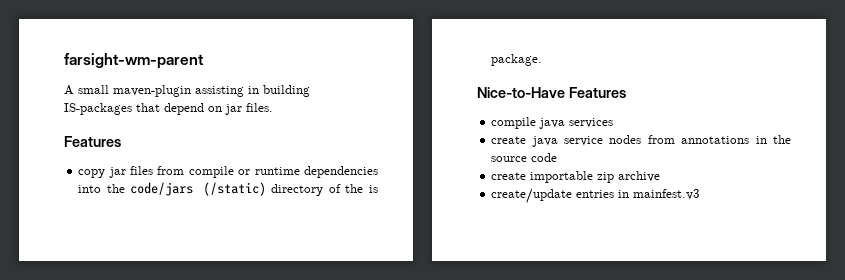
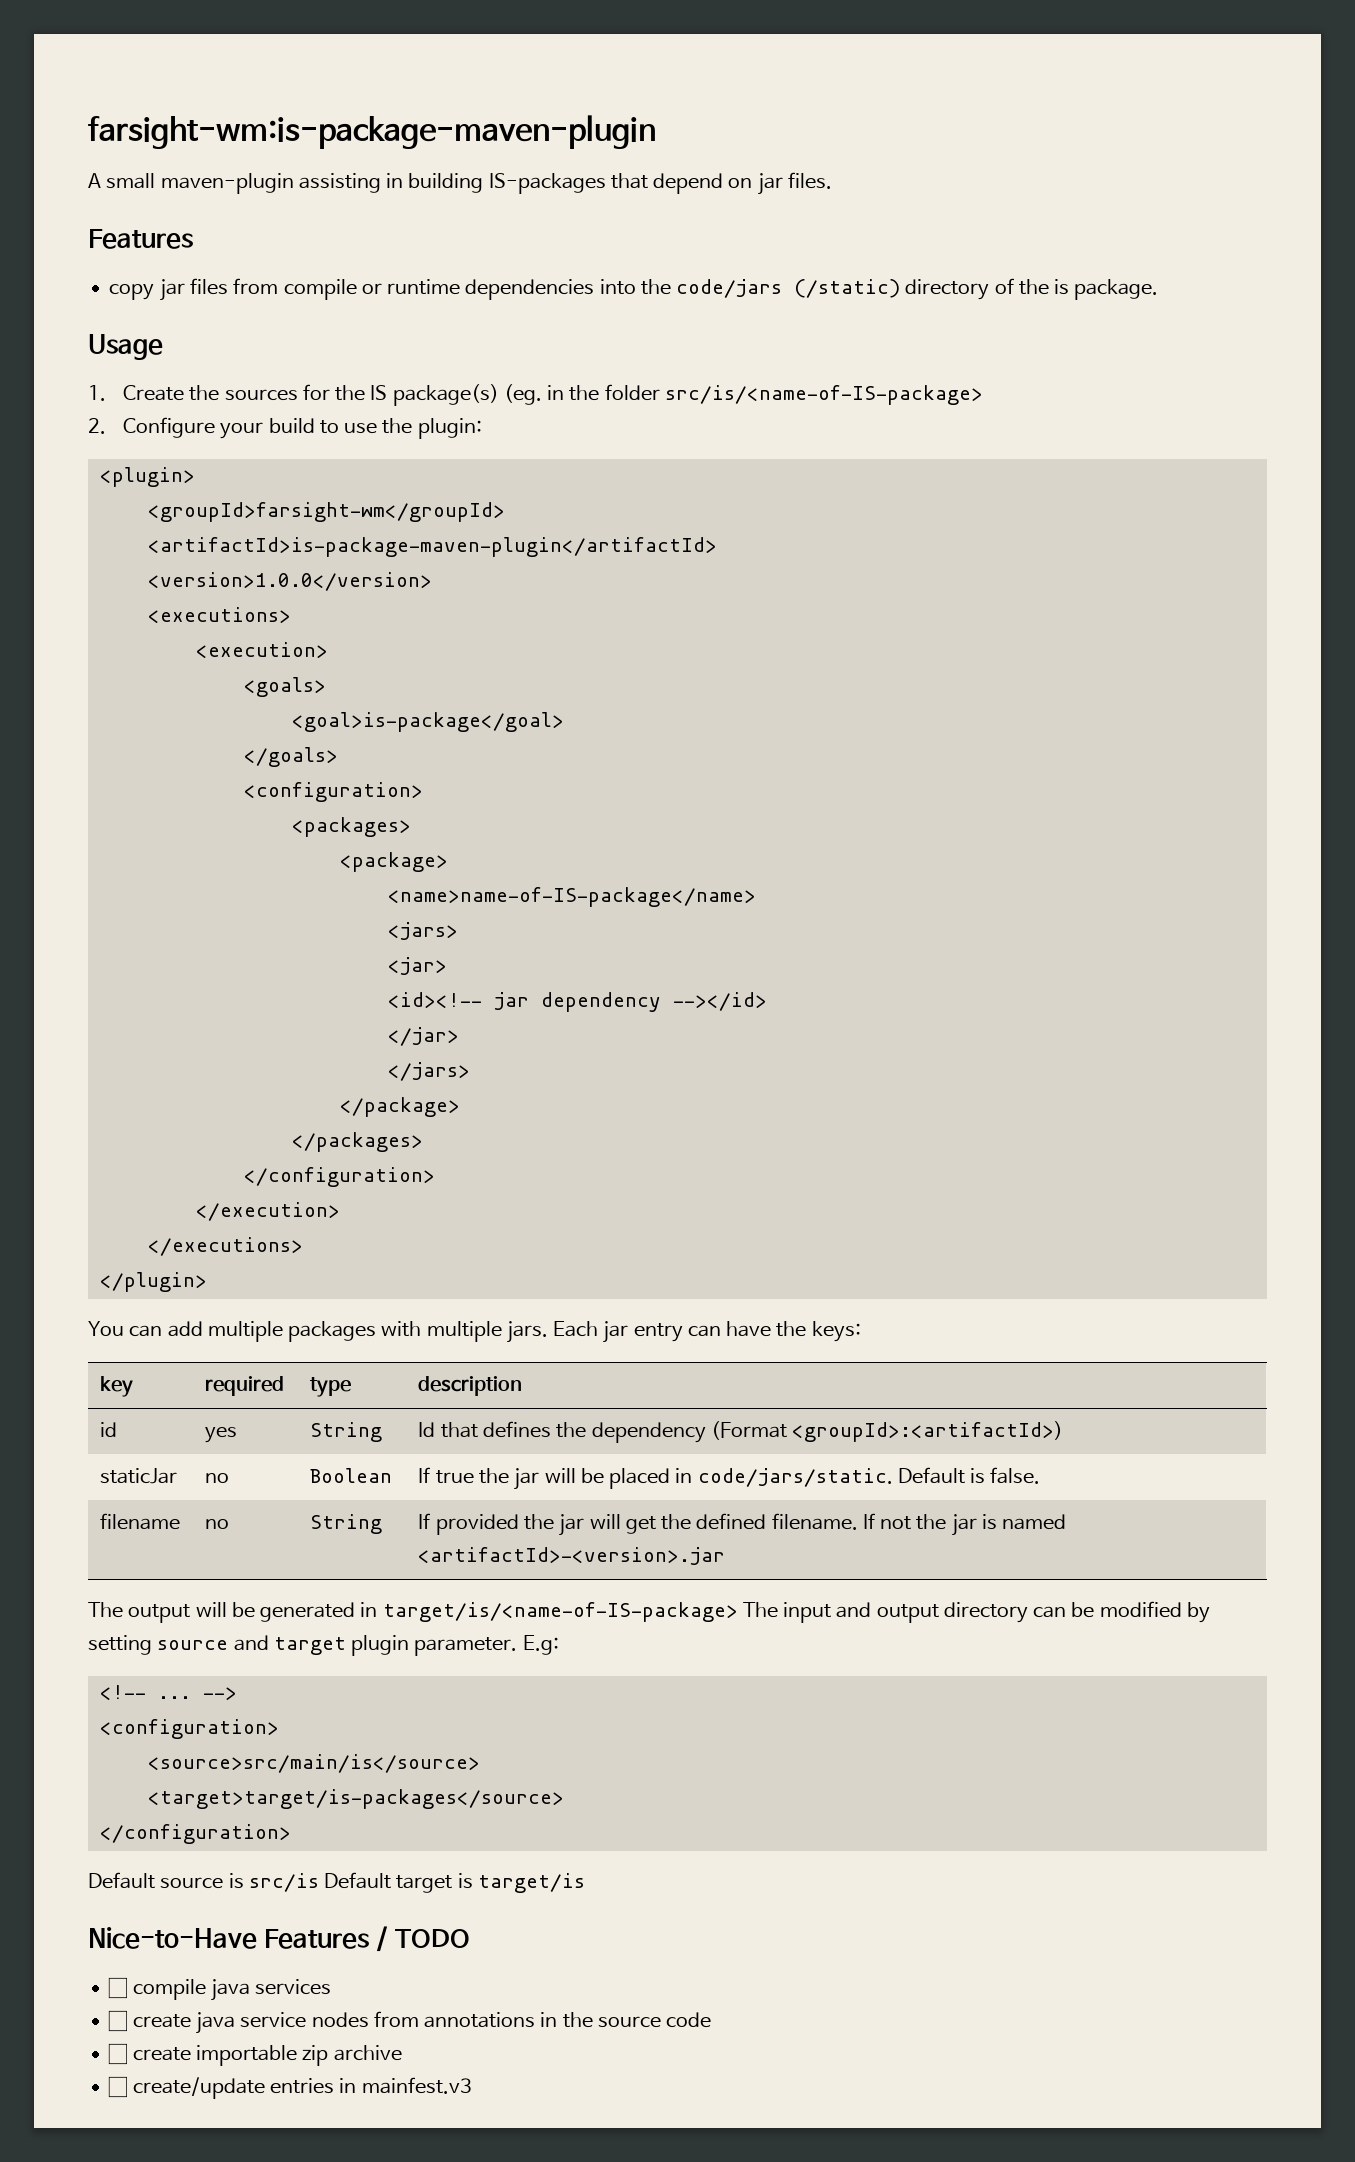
[64,53,204,69] farsight-wm-parent -> [88,115,656,149] farsight-wm:is-package-maven-plugin
(543, 60) none -> [88,334,163,360] [88,384,983,406] [88,417,482,439] [99,467,195,487] [147,502,505,522] [147,537,717,557] [147,572,432,591] [147,607,291,623] [195,642,328,658] [243,677,326,697] [291,712,564,732] [243,747,338,767] [243,782,423,802] [291,817,411,837] [339,852,448,872] [387,887,756,907] [387,922,458,940] [387,957,447,975] [387,992,767,1012] [387,1027,459,1046] [387,1062,470,1081] [339,1097,460,1117] [291,1132,423,1152] [243,1167,435,1187] [195,1202,340,1221] [147,1237,303,1256] [99,1272,207,1292] [88,1321,861,1343] [100,1376,134,1397] [205,1376,285,1396] [310,1377,352,1397] [418,1376,523,1396] [100,1422,118,1437] [205,1427,238,1443] [310,1422,383,1442] [418,1421,1064,1443] [100,1468,178,1484] [205,1473,230,1483] [310,1468,393,1483] [418,1467,1041,1490] [100,1513,181,1530] [205,1519,230,1529] [310,1514,383,1534] [418,1513,1067,1536] [418,1547,726,1565] [88,1601,1210,1623] [88,1635,559,1656] [99,1685,237,1700] [99,1719,279,1739] [147,1754,480,1773] [147,1789,564,1809] [99,1824,291,1844] [88,1872,585,1893] // Usage // 1. Create the sources for the IS package(s) (eg. in the folder src/is/<name-of-IS-package> // 2. Configure your build to use the plugin: // <plugin> // <groupId>farsight-wm</groupId> // <artifactId>is-package-maven-plugin</artifactId> // <version>1.0.0</version> // <executions> // <execution> // <goals> // <goal>is-package</goal> // </goals> // <configuration> // <packages> // <package> // <name>name-of-IS-package</name> // <jars> // <jar> // <id><!-- jar dependency --></id> // </jar> // </jars> // </package> // </packages> // </configuration> // </execution> // </executions> // </plugin> // You can add multiple packages with multiple jars. Each jar entry can have the keys: // key | required | type | description // id | yes | String | Id that defines the dependency (Format <groupId>:<artifactId>) // staticJar | no | Boolean | If true the jar will be placed in code/jars/static. Default is false. // filename | no | String | If provided the jar will get the defined filename. If not the jar is named <artifactId>-<version>.jar // The output will be generated in target/is/<name-of-IS-package> The input and output directory can be modified by setting source and target plugin parameter. E.g: // <!-- ... --> // <configuration> // <source>src/main/is</source> // <target>target/is-packages</source> // </configuration> // Default source is src/is Default target is target/is
(626, 92) // -> [376,1926,471,1952] [108,1977,128,1999] / TODO // ☐
(614, 123) none -> [108,2010,128,2032] ☐
(558, 157) none -> [108,2043,128,2065] ☐
(661, 176) none -> [108,2076,128,2098] ☐

